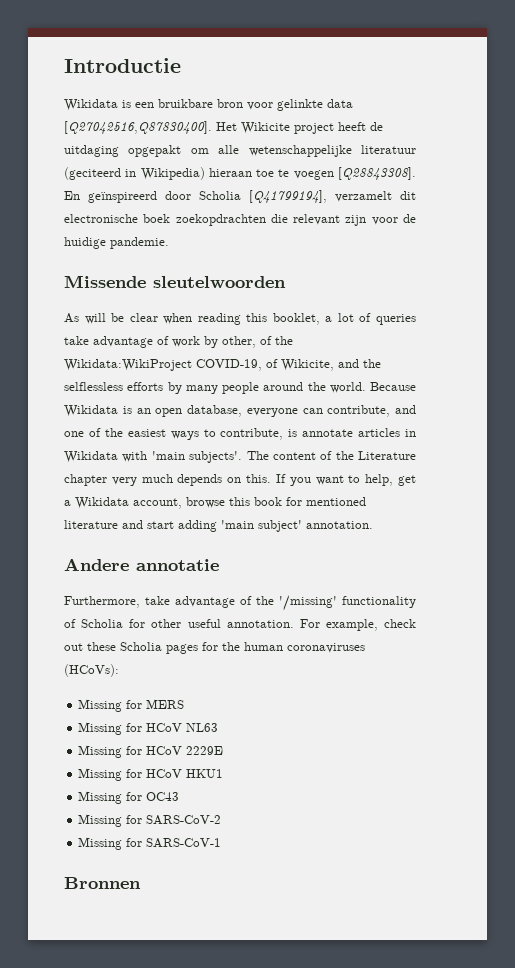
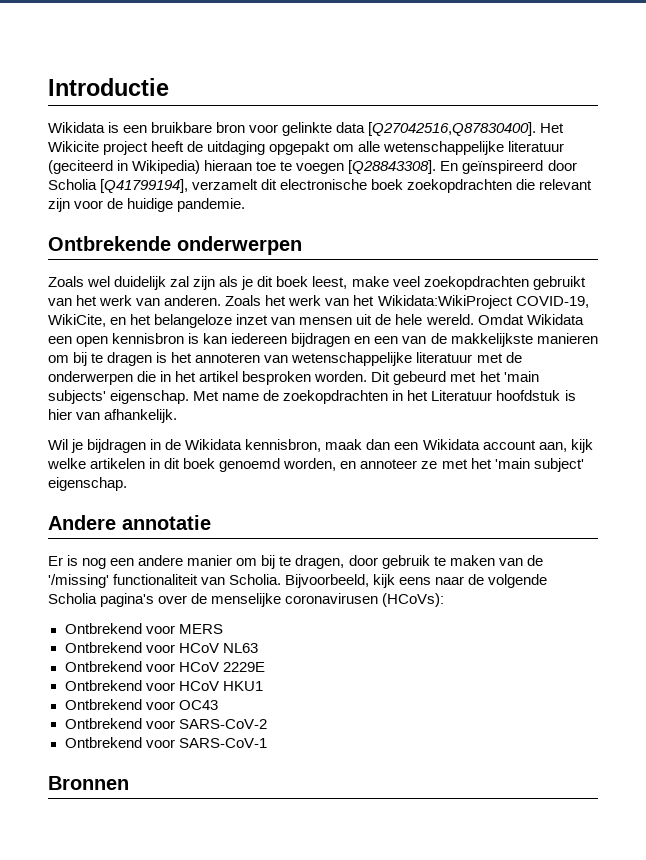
[64,275,286,288] [64,313,416,325] [64,336,293,348] [64,359,381,371] [64,382,416,394] [64,405,416,417] [64,428,416,440] [64,451,416,463] [64,474,416,486] [64,497,366,509] [64,520,217,532] Missende sleutelwoorden // As will be clear when reading this booklet, a lot of queries take advantage of work by other, of the Wikidata:WikiProject COVID-19, of Wikicite, and the selflessless efforts by many people around the world. Because Wikidata is an open database, everyone can contribute, and one of the easiest ways to contribute, is annotate articles in Wikidata with 'main subjects'. The content of the Literature chapter very much depends on this. If you want to help, get a Wikidata account, browse this book for mentioned literature and start adding -> [48,236,302,255] [48,276,586,290] [48,295,589,309] [48,314,584,328] [48,333,598,347] [48,352,522,366] [48,371,539,385] [48,390,576,404] [48,409,178,423] [48,439,593,453] [47,458,492,472] Ontbrekende onderwerpen // Zoals wel duidelijk zal zijn als je dit boek leest, make veel zoekopdrachten gebruikt van het werk van anderen. Zoals het werk van het Wikidata:WikiProject COVID-19, WikiCite, en het belangeloze inzet van mensen uit de hele wereld. Omdat Wikidata een open kennisbron is kan iedereen bijdragen en een van de makkelijkste manieren om bij te dragen is het annoteren van wetenschappelijke literatuur met de onderwerpen die in het artikel besproken worden. Dit gebeurd met het 'main subjects' eigenschap. Met name de zoekopdrachten in het Literatuur hoofdstuk is hier van afhankelijk. // Wil je bijdragen in de Wikidata kennisbron, maak dan een Wikidata account aan, kijk welke artikelen in dit boek genoemd worden, en annoteer ze met het
[306,521,373,529] annotation. -> [48,477,127,491] eigenschap.
[64,595,416,611] [64,619,416,631] [64,642,365,654] Furthermore, take advantage of the '/missing' functionality of Scholia for other useful annotation. For example, check out these Scholia pages for the human coronaviruses -> [48,555,543,569] [48,574,548,588] [48,593,379,607] Er is nog een andere manier om bij te dragen, door gebruik te maken van de '/missing' functionaliteit van Scholia. Bijvoorbeeld, kijk eens naar de volgende Scholia pagina's over de menselijke coronavirusen
[78,699,143,712] Missing for -> [64,623,175,634] Ontbrekend voor
[78,722,143,735] Missing for -> [64,642,175,653] Ontbrekend voor
[78,745,143,758] Missing for -> [64,661,175,672] Ontbrekend voor
[78,768,143,781] Missing for -> [64,680,175,691] Ontbrekend voor
[78,791,143,804] Missing for -> [64,699,175,710] Ontbrekend voor
[78,814,143,827] Missing for -> [64,718,175,729] Ontbrekend voor
[78,837,143,850] Missing for -> [64,737,175,748] Ontbrekend voor

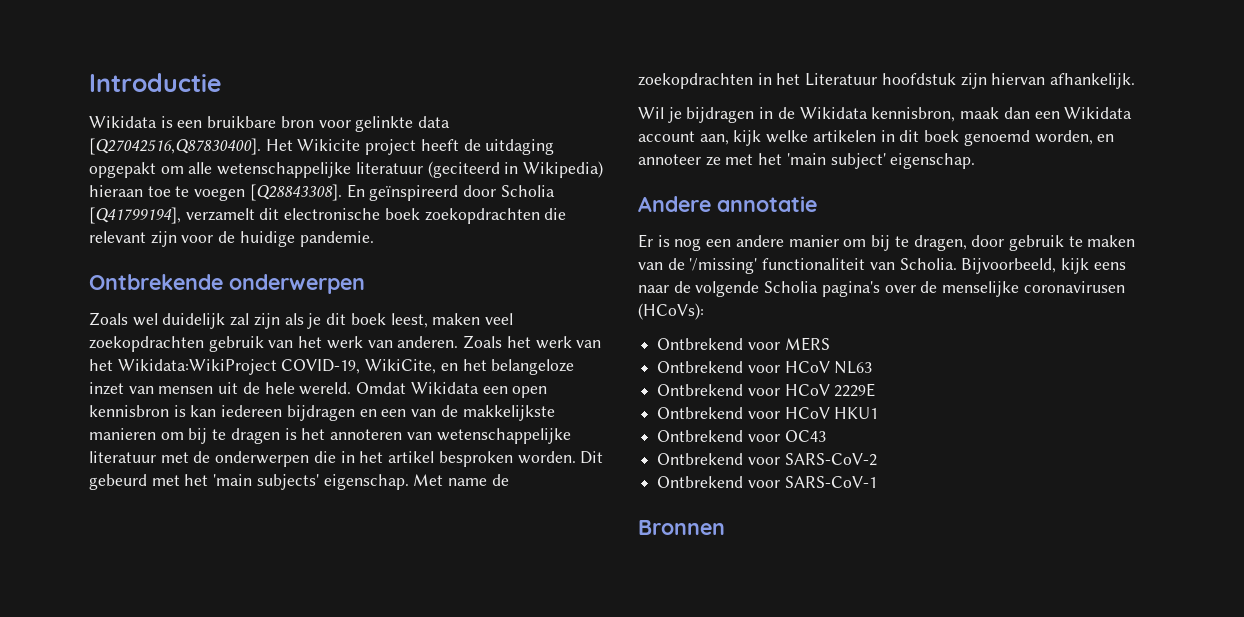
[351,276,389,287] make -> [432,313,481,325] maken
[532,276,586,290] gebruikt -> [208,336,264,352] gebruik
[564,390,576,401] [48,409,101,420] is hier van -> [960,73,1046,89] zijn hiervan

